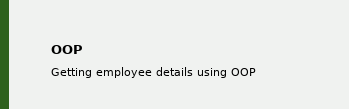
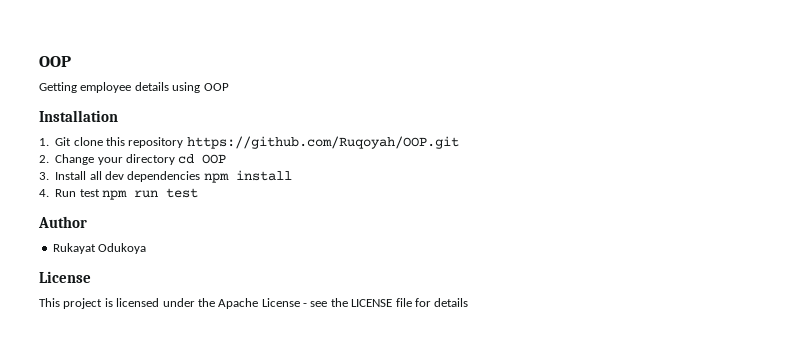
(256, 72) none -> [39,110,118,122] [39,136,459,149] [39,154,227,165] [39,170,292,183] [39,188,198,200] [38,216,87,228] [52,243,147,254] [39,271,91,283] [39,298,469,309] // Installation // 1. Git clone this repository https://github.com/Ruqoyah/OOP.git // 2. Change your directory cd OOP // 3. Install all dev dependencies npm install // 4. Run test npm run test // Author // Rukayat Odukoya // License // This project is licensed under the Apache License - see the LICENSE file for details

